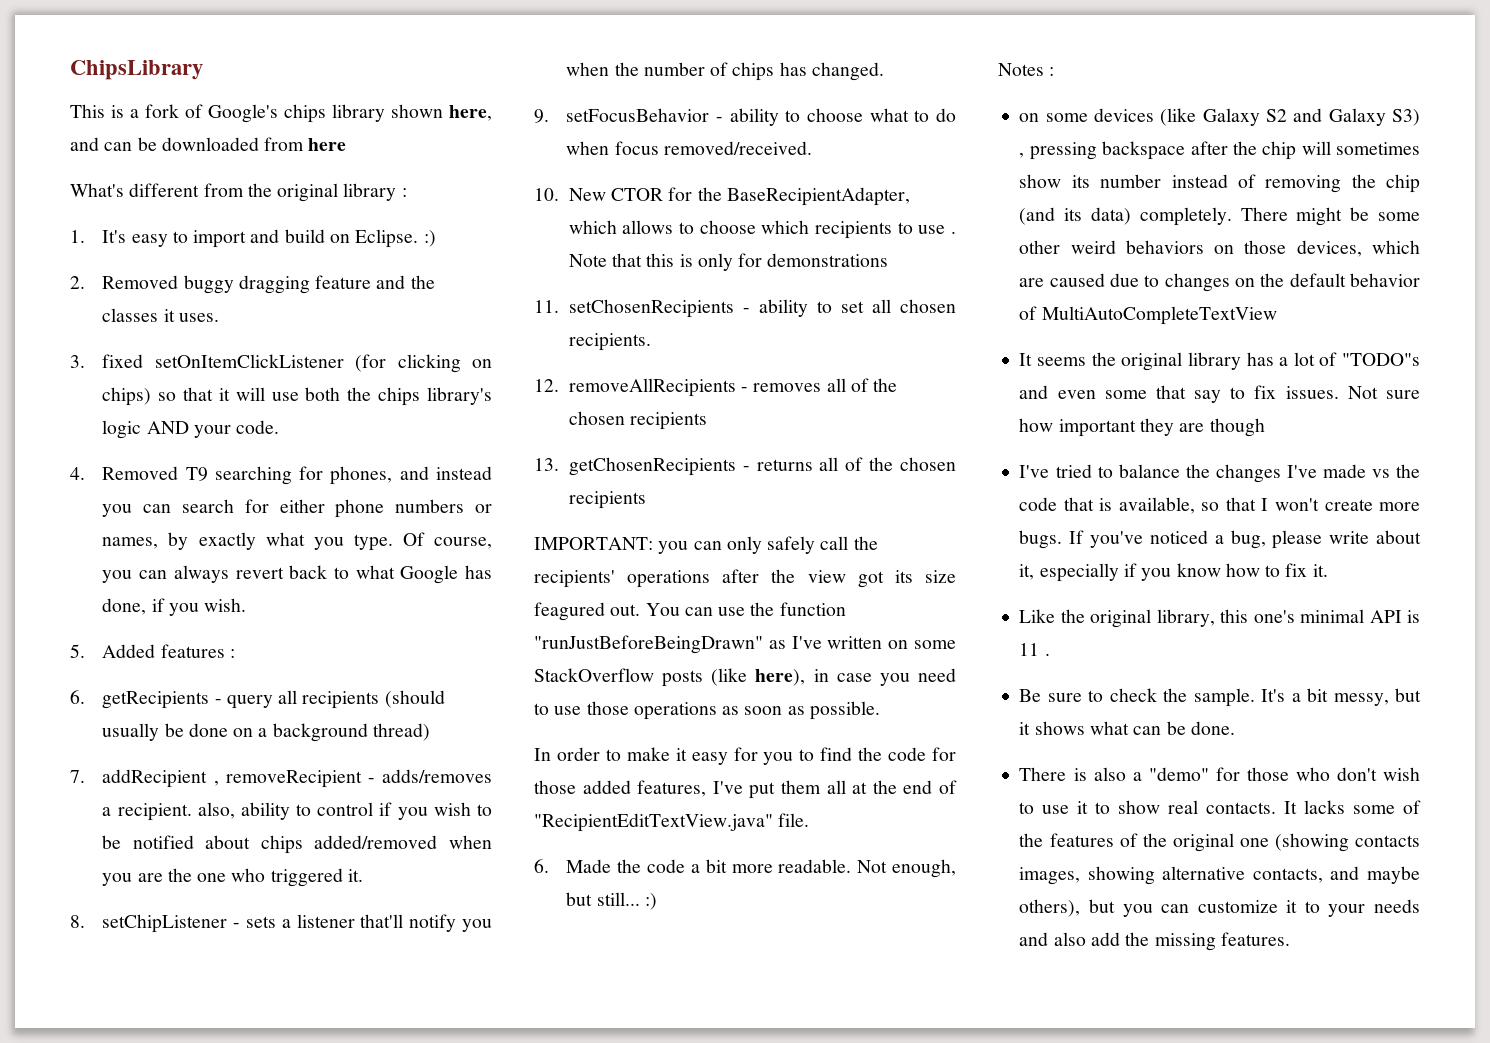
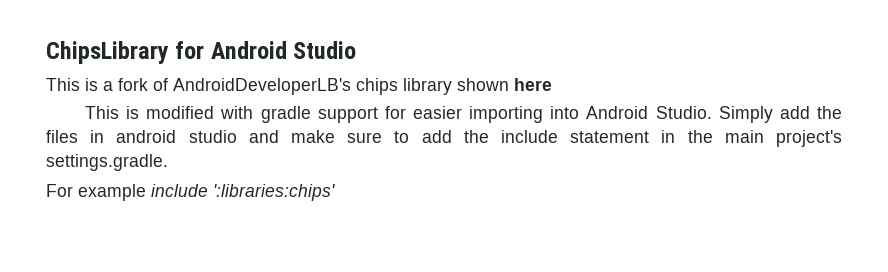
(203, 70) none -> [175,41,357,59] for Android Studio
[208,104,278,123] Google's -> [173,78,351,95] AndroidDeveloperLB's
[449,105,492,121] [70,137,347,151] [70,183,407,202] [70,229,436,248] [70,275,435,294] [102,308,219,322] [70,354,492,373] [102,387,492,406] [102,420,280,439] [70,466,492,485] [102,499,492,518] [102,532,492,551] [102,565,493,584] [102,598,247,616] [70,644,235,658] [70,690,445,709] [102,723,430,742] [70,769,492,788] [102,802,492,821] [102,835,492,854] [102,868,363,887] [70,914,492,933] [566,62,884,81] [534,108,956,126] [566,141,812,155] [534,187,910,206] [568,220,956,239] [568,253,889,271] [534,299,956,318] [568,333,651,351] [534,378,898,397] [568,411,708,430] [534,457,956,476] [568,491,646,509] [534,536,878,554] [534,569,957,588] [534,602,846,621] [534,635,956,654] [534,668,957,687] [534,701,880,720] [534,747,956,765] [534,780,958,799] [534,813,810,832] [534,859,956,878] [566,892,657,910] [998,63,1055,76] [1019,108,1420,126] [1019,141,1420,160] [1019,174,1420,193] [1019,207,1420,226] [1019,240,1420,257] [1019,273,1420,292] [1019,306,1277,325] [1019,352,1420,371] [1019,385,1420,403] [1019,418,1265,437] [1019,464,1420,483] [1019,497,1420,514] [1019,530,1421,549] [1019,563,1328,582] [1019,609,1420,628] [1019,643,1050,656] [1019,688,1421,707] [1019,721,1235,735] [1019,767,1420,781] [1019,800,1421,814] [1019,833,1420,852] [1019,866,1420,885] [1019,899,1420,917] [1019,932,1290,951] here, and can be downloaded from here // What's different from the original library : // 1. It's easy to import and build on Eclipse. :) // 2. Removed buggy dragging feature and the classes it uses. // 3. fixed setOnItemClickListener (for clicking on chips) so that it will use both the chips library's logic AND your code. // 4. Removed T9 searching for phones, and instead you can search for either phone numbers or names, by exactly what you type. Of course, you can always revert back to what Google has done, if you wish. // 5. Added features : // 6. getRecipients - query all recipients (should usually be done on a background thread) // 7. addRecipient , removeRecipient - adds/removes a recipient. also, ability to control if you wish to be notified about chips added/removed when you are the one who triggered it. // 8. setChipListener - sets a listener that'll notify you when the number of chips has changed. // 9. setFocusBehavior - ability to choose what to do when focus removed/received. // 10. New CTOR for the BaseRecipientAdapter, which allows to choose which recipients to use . Note that this is only for demonstrations // 11. setChosenRecipients - ability to set all chosen recipients. // 12. removeAllRecipients - removes all of the chosen recipients // 13. getChosenRecipients - returns all of the chosen recipients // IMPORTANT: you can only safely call the recipients' operations after the view got its size feagured out. You can use the function "runJustBeforeBeingDrawn" as I've written on some StackOverflow posts (like here), in case you need to use those operations as soon as possible. // In order to make it easy for you to find the code for those added features, I've put them all at the end of "RecipientEditTextView.java" file. // 6. Made the code a bit more readable. Not enough, but still... :) // Notes : // on some devices (like Galaxy S2 and Galaxy S3) , pressing backspace after the chip will sometimes show its number instead of removing the chip (and its data) completely. There might be some other weird behaviors on those devices, which are caused due to changes on the default behavior of MultiAutoCompleteTextView // It seems the original library has a lot of "TODO"s and even some that say to fix issues. Not sure how important they are though // I've tried to balance the changes I've made vs the code that is available, so that I won't create more bugs. If you've noticed a bug, please write about it, especially if you know how to fix it. // Like the original library, this one's minimal API is 11 . // Be sure to check the sample. It's a bit messy, but it shows what can be done. // There is also a "demo" for those who don't wish to use it to show real contacts. It lacks some of the features of the original one (showing contacts images, showing alternative contacts, and maybe others), but you can customize it to your needs and also add the missing features. -> [514,78,552,91] [85,106,843,123] [46,130,843,147] [46,154,168,171] [46,184,335,201] here // This is modified with gradle support for easier importing into Android Studio. Simply add the files in android studio and make sure to add the include statement in the main project's settings.gradle. // For example include ':libraries:chips'

